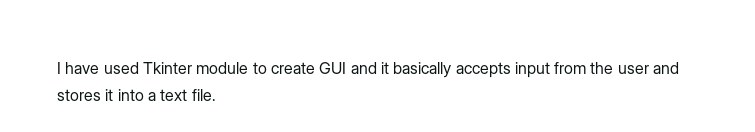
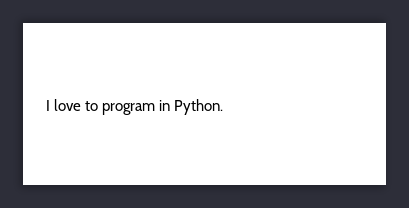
[65,62,680,78] [57,89,216,101] have used Tkinter module to create GUI and it basically accepts input from the user and stores it into a text file. -> [54,99,224,115] love to program in Python.

